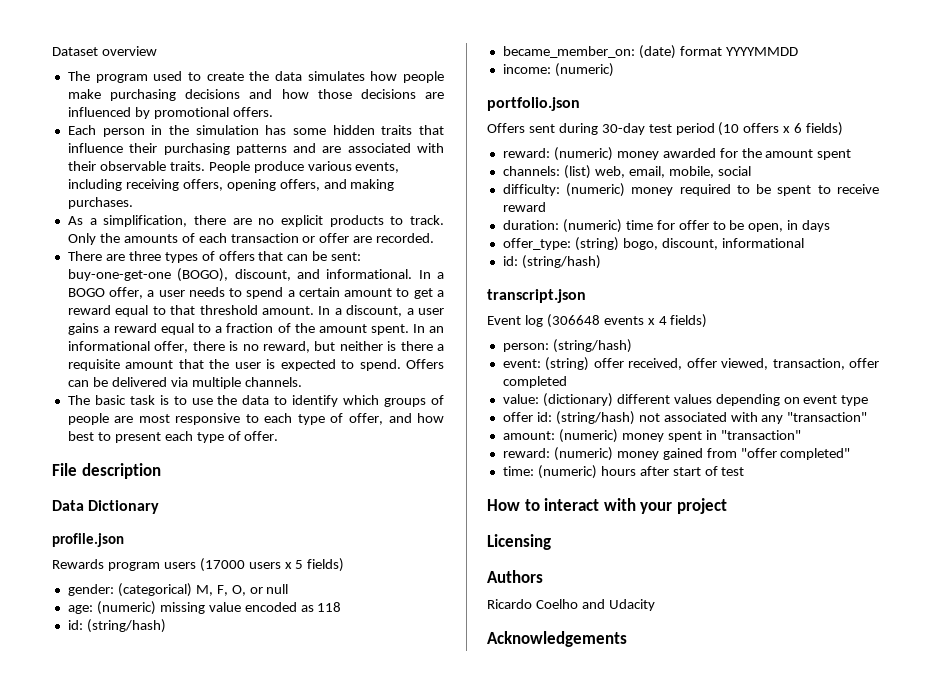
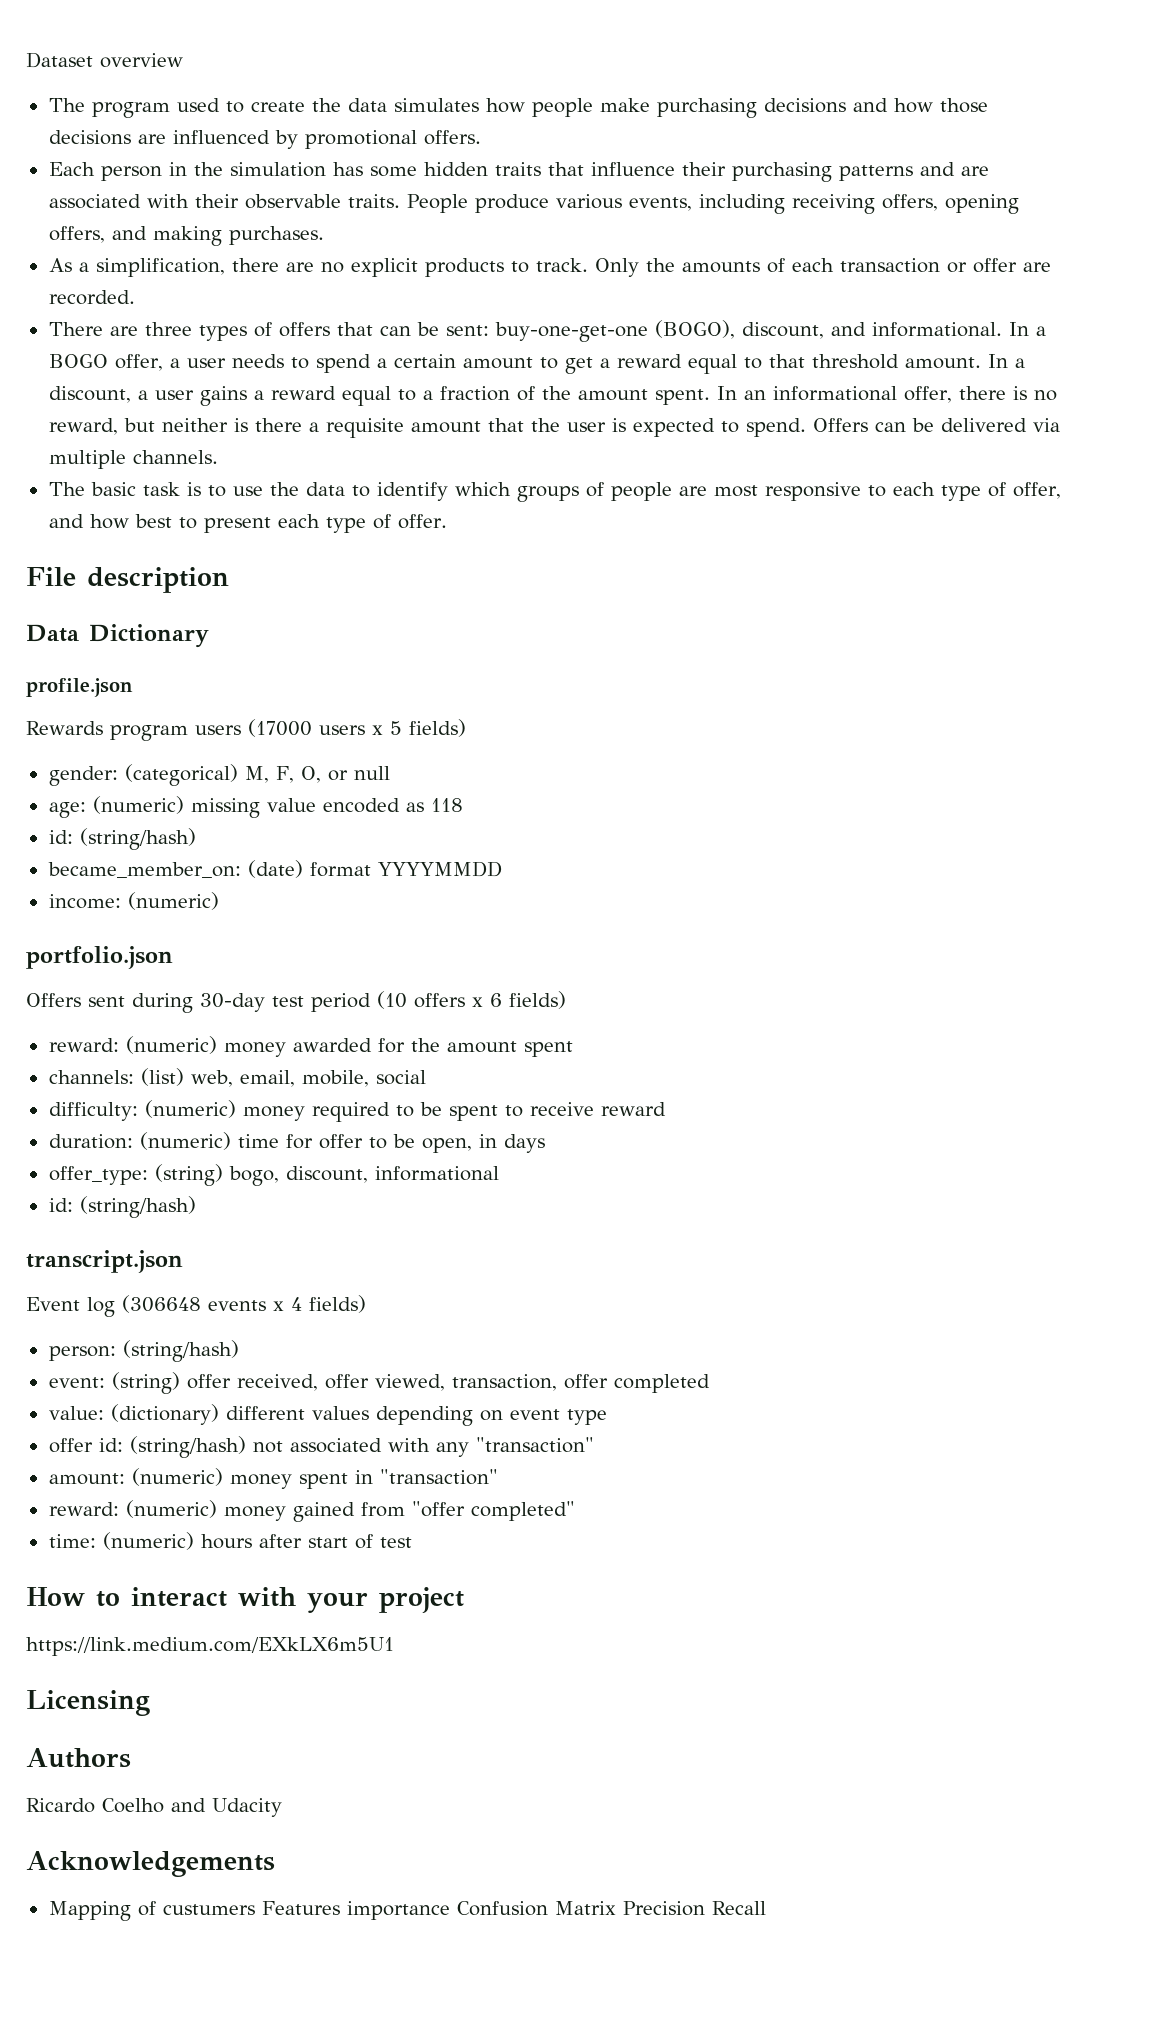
(727, 506) none -> [26,1637,394,1656] // https://link.medium.com/EXkLX6m5U1
(627, 639) none -> [48,1901,766,1921] // Mapping of custumers Features importance Confusion Matrix Precision Recall

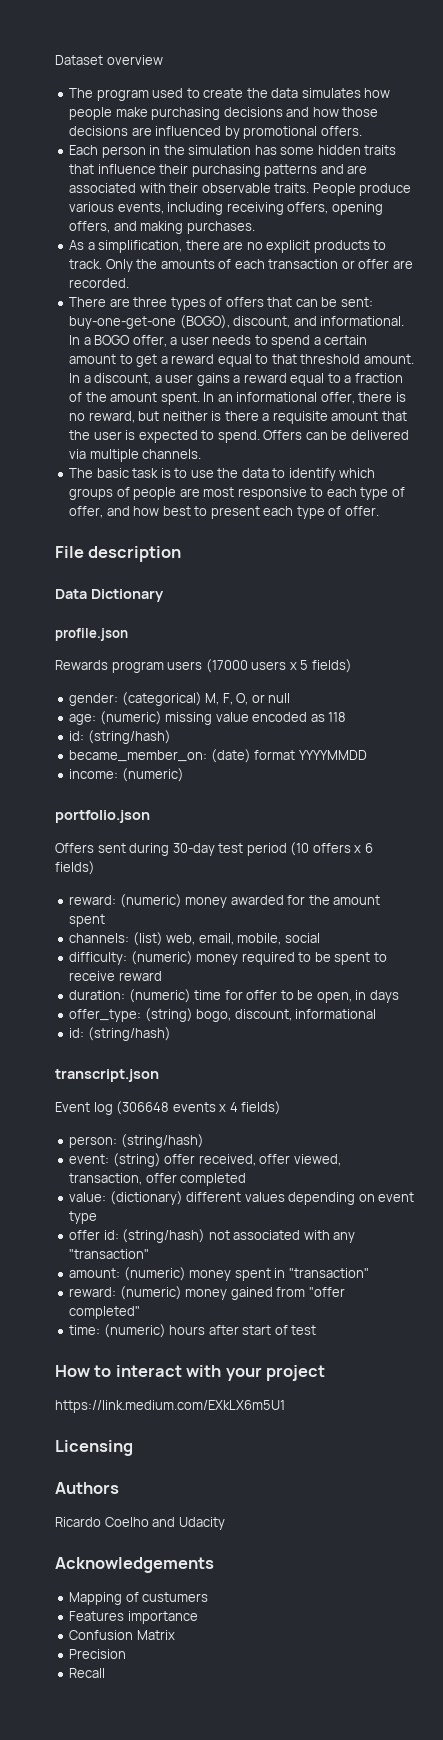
(255, 1909) none -> (209, 1597) //
(450, 1910) none -> (198, 1617) //
(616, 1908) none -> (175, 1635) //
(705, 1908) none -> (127, 1654) //

